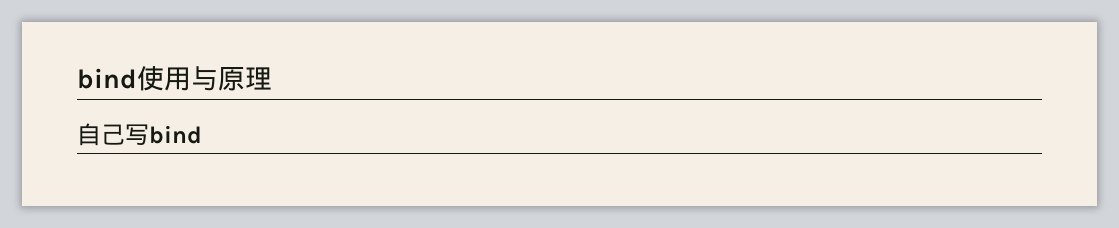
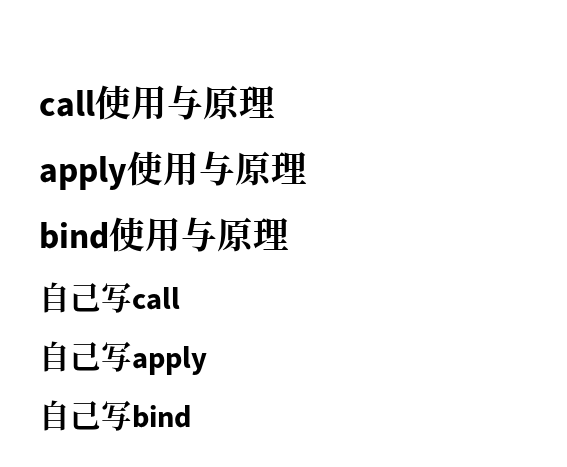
(77, 78) none -> [39,85,275,120] [39,151,307,190] call使用与原理 // apply使用与原理 //
(272, 78) none -> [39,282,180,313] [39,341,207,375] // 自己写call // 自己写apply

